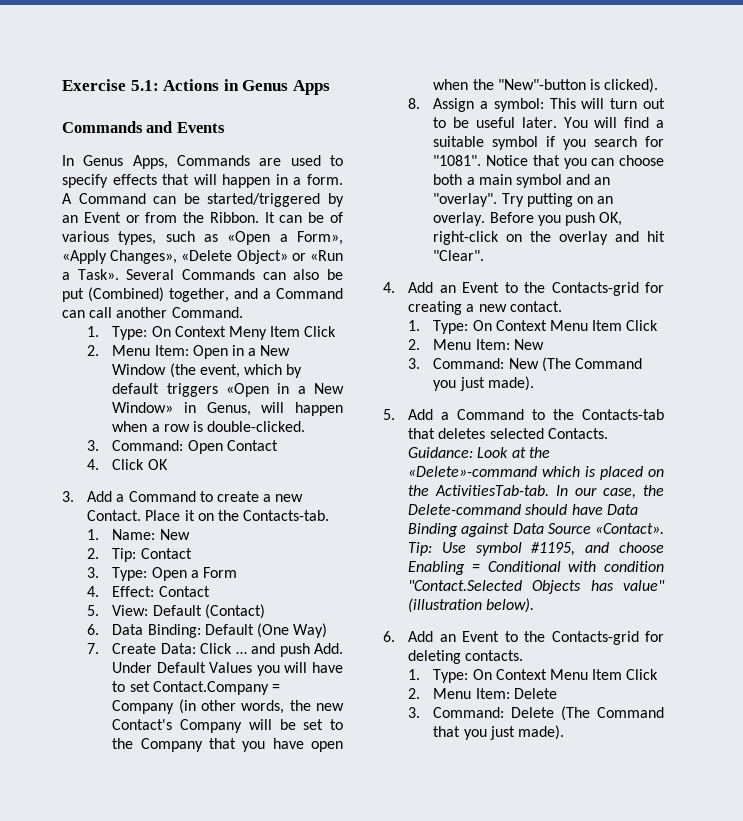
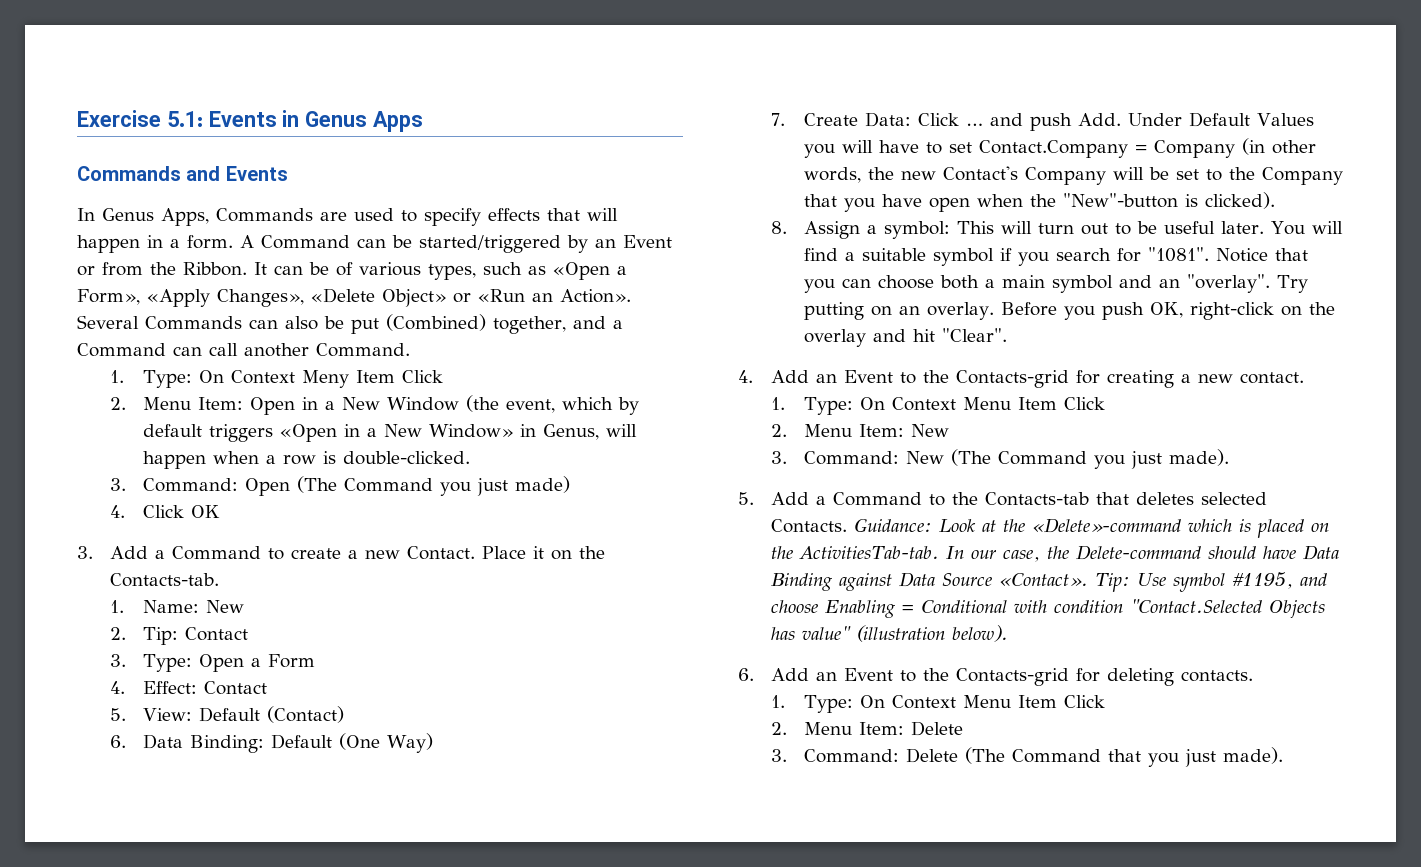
[163,79,220,91] Actions -> [208,111,277,127] Events
[62,269,119,280] a Task». -> [532,289,631,303] an Action».
[226,440,278,451] Contact -> [296,476,570,496] (The Command you just made)

